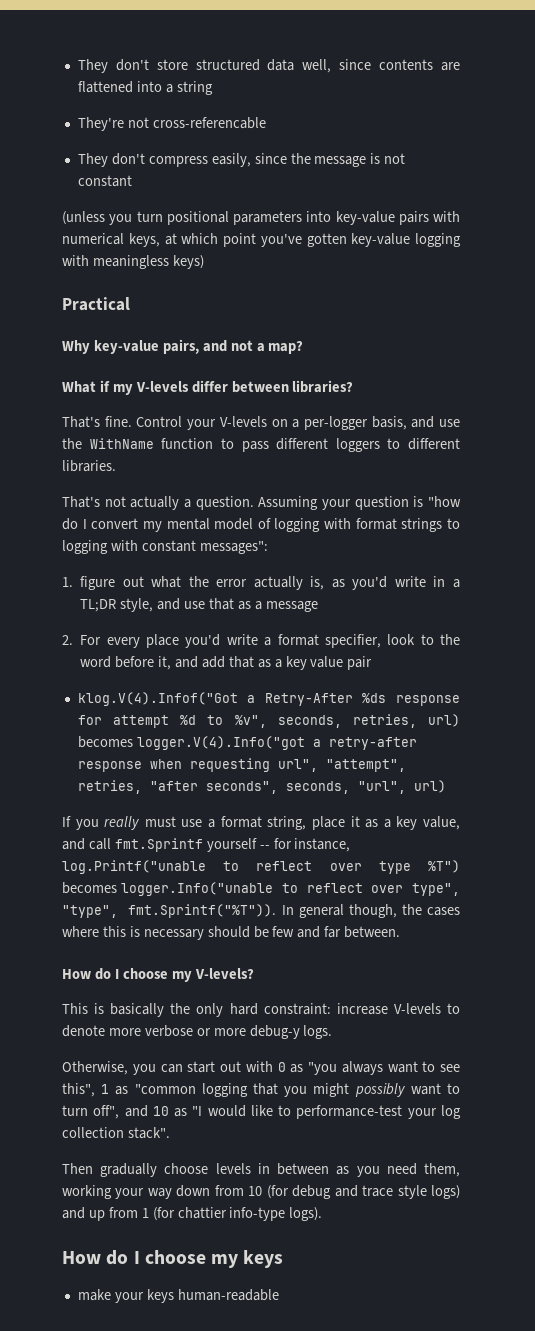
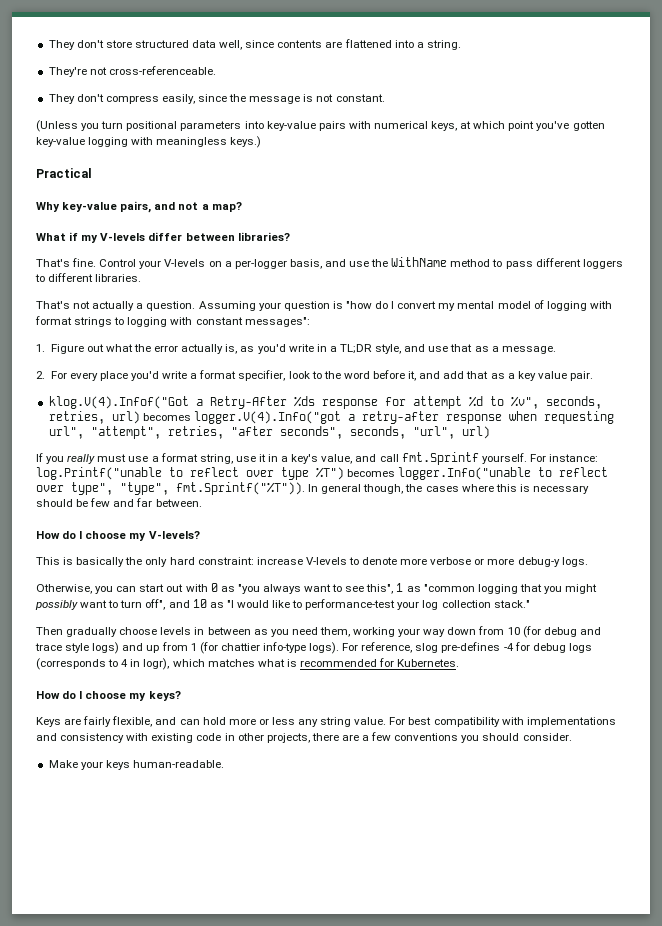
[176,81,213,95] string -> [426,40,461,50] string.
[152,117,266,129] cross-referencable -> [108,66,216,75] cross-referenceable.
[77,175,132,187] [62,211,105,225] constant // (unless -> [335,94,385,102] [36,120,78,132] constant. // (Unless
[172,255,204,269] keys) -> [230,136,262,148] keys.)
[161,438,214,449] function -> [450,259,491,267] method
[80,576,116,590] figure -> [50,344,84,354] Figure
[265,601,318,612] message -> [501,346,556,354] message.
[347,656,373,670] pair -> [569,371,593,381] pair.
[311,816,461,830] [62,838,351,852] place it as a key value, and call fmt.Sprintf yourself -- for instance, -> [235,452,598,465] use it in a key's value, and call fmt.Sprintf yourself. For instance:
[127,1127,170,1139] stack". -> [493,600,530,608] stack."
[62,1250,284,1268] [77,1289,111,1301] // How do I choose my keys // make -> [342,642,592,653] [36,658,460,670] [36,691,181,701] [36,716,616,727] [36,732,572,743] [48,760,78,768] For reference, slog pre-defines -4 for debug logs (corresponds to 4 in logr), which matches what is recommended for Kubernetes. // How do I choose my keys? // Keys are fairly flexible, and can hold more or less any string value. For best compatibility with implementations and consistency with existing code in other projects, there are a few conventions you should consider. // Make
[177,1289,279,1301] human-readable -> [132,760,224,768] human-readable.

